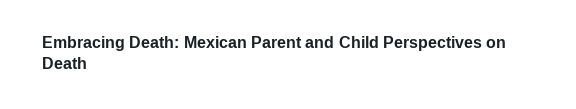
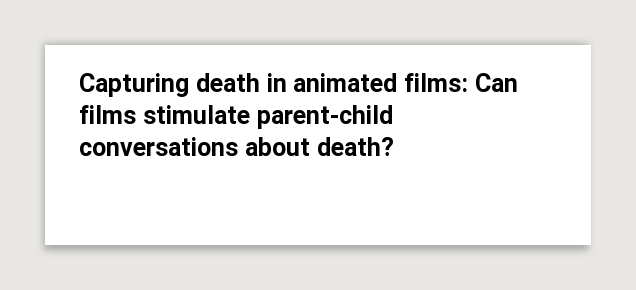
[42,36,507,51] [42,57,87,69] Embracing Death: Mexican Parent and Child Perspectives on Death -> [79,73,518,97] [79,105,393,129] [79,137,394,156] Capturing death in animated films: Can films stimulate parent-child conversations about death?

